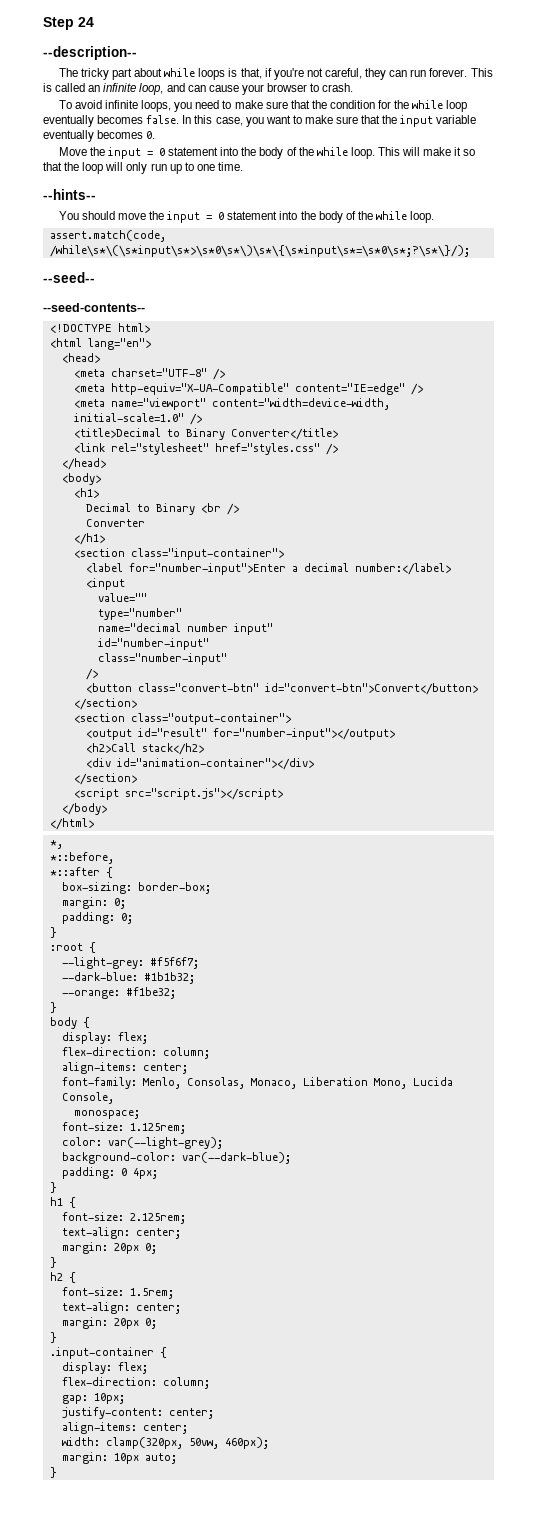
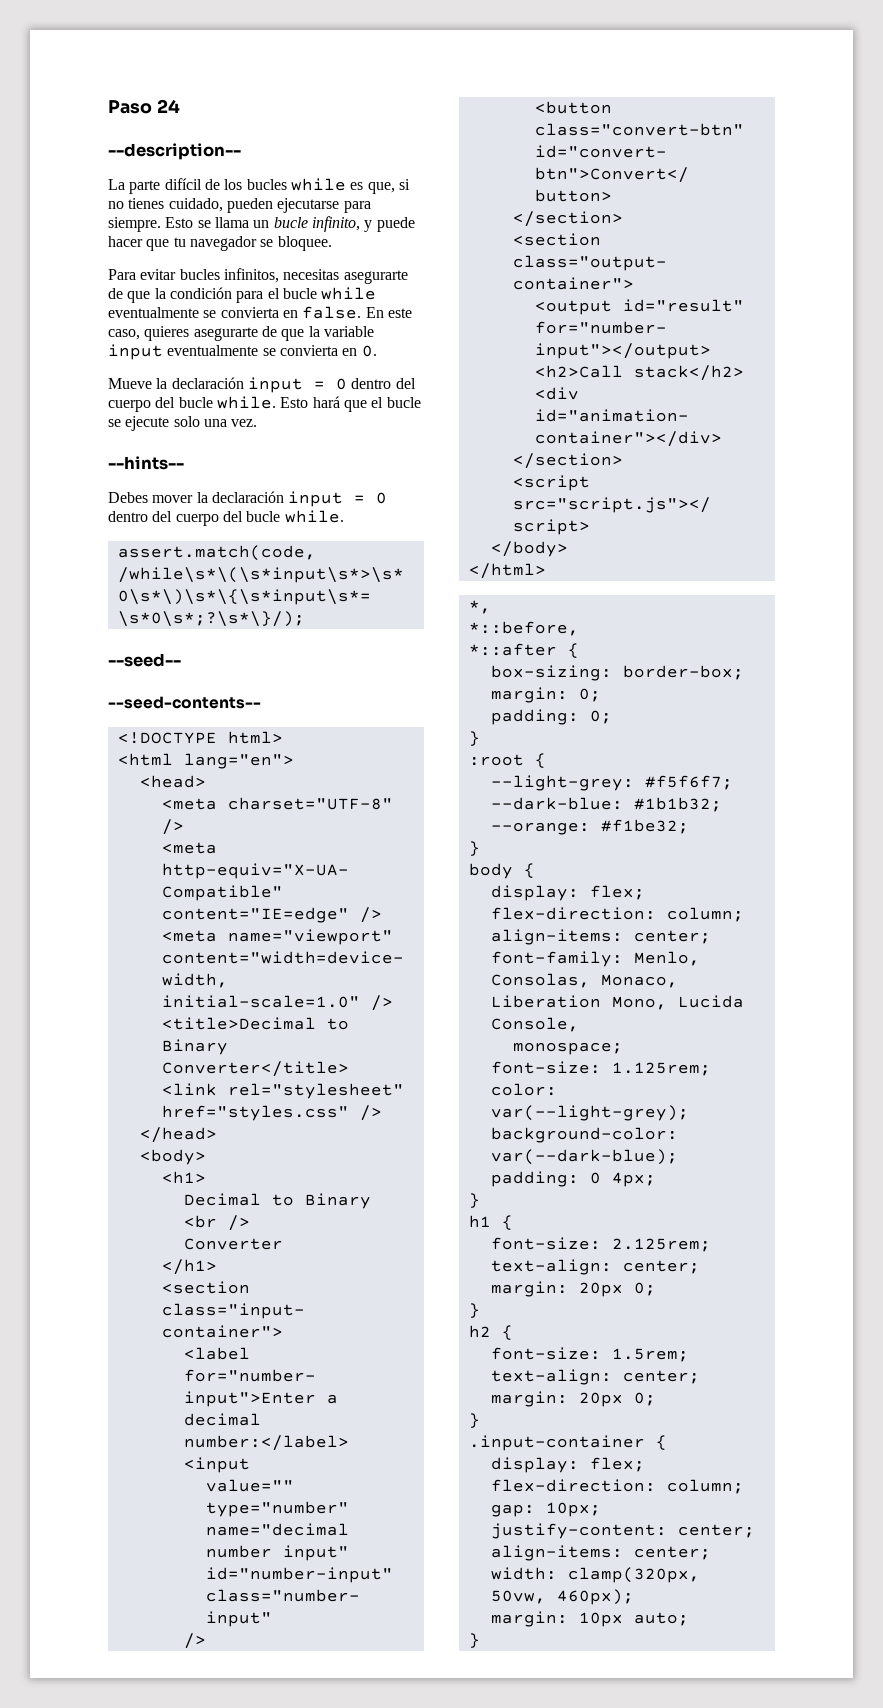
[43,17,74,30] Step -> [108,100,152,114] Paso
[58,68,493,80] [43,83,354,95] [58,100,468,112] [43,115,477,127] [43,130,156,142] [58,147,476,159] [43,162,243,174] [43,189,96,200] [58,211,435,223] The tricky part about while loops is that, if you're not careful, they can run forever. This is called an infinite loop, and can cause your browser to crash. // To avoid infinite loops, you need to make sure that the condition for the while loop eventually becomes false. In this case, you want to make sure that the input variable eventually becomes 0. // Move the input = 0 statement into the body of the while loop. This will make it so that the loop will only run up to one time. // --hints-- // You should move the input = 0 statement into the body of the while loop. -> [108,178,410,194] [108,198,371,213] [108,216,415,232] [108,236,332,251] [108,268,408,284] [108,287,377,303] [108,306,412,319] [108,326,374,341] [108,344,377,360] [108,377,416,393] [108,396,421,412] [108,416,258,431] [108,456,184,470] [108,491,388,507] [108,510,344,526] La parte difícil de los bucles while es que, si no tienes cuidado, pueden ejecutarse para siempre. Esto se llama un bucle infinito, y puede hacer que tu navegador se bloquee. // Para evitar bucles infinitos, necesitas asegurarte de que la condición para el bucle while eventualmente se convierta en false. En este caso, quieres asegurarte de que la variable input eventualmente se convierta en 0. // Mueve la declaración input = 0 dentro del cuerpo del bucle while. Esto hará que el bucle se ejecute solo una vez. // --hints-- // Debes mover la declaración input = 0 dentro del cuerpo del bucle while.

